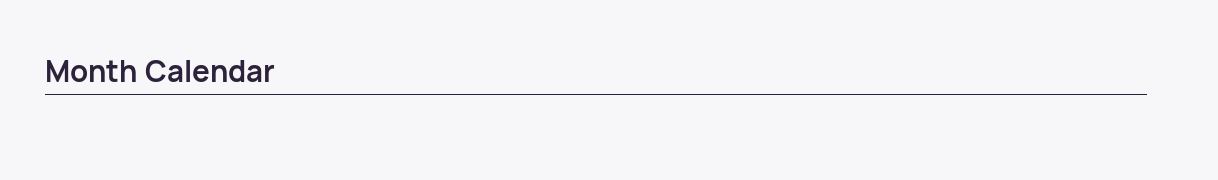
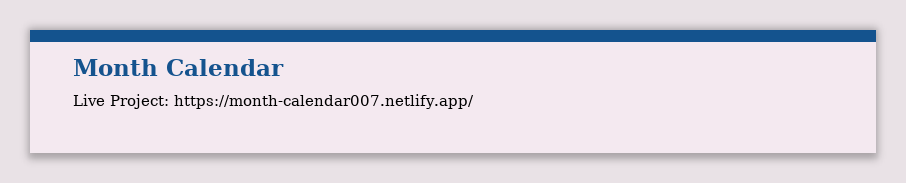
(275, 71) none -> [73,94,474,109] // Live Project: https://month-calendar007.netlify.app/

